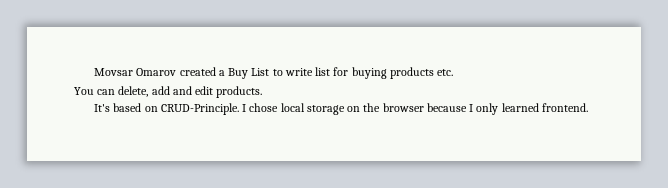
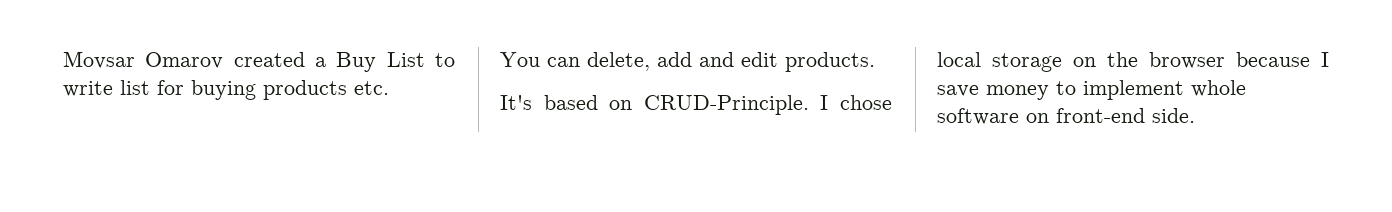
[476,103,588,115] only learned frontend. -> [937,80,1246,100] [937,108,1195,125] save money to implement whole software on front-end side.

